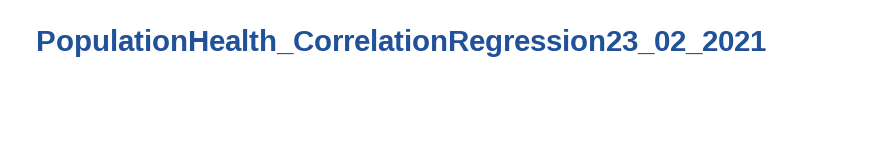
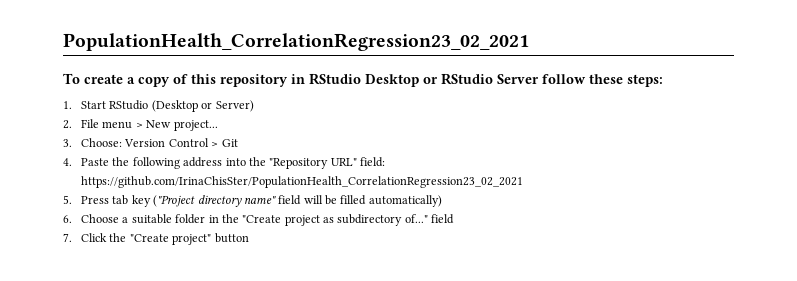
(766, 43) none -> [63,73,663,87] [63,100,254,112] [63,119,218,131] [63,138,238,147] [63,157,385,169] [80,176,523,188] [63,195,442,207] [63,214,455,226] [63,233,249,245] // To create a copy of this repository in RStudio Desktop or RStudio Server follow these steps: // 1. Start RStudio (Desktop or Server) // 2. File menu > New project... // 3. Choose: Version Control > Git // 4. Paste the following address into the "Repository URL" field: https://github.com/IrinaChisSter/PopulationHealth_CorrelationRegression23_02_2021 // 5. Press tab key ("Project directory name" field will be filled automatically) // 6. Choose a suitable folder in the "Create project as subdirectory of..." field // 7. Click the "Create project" button

